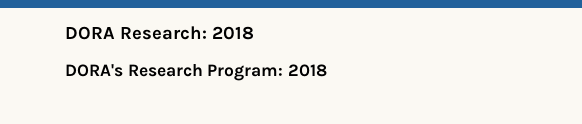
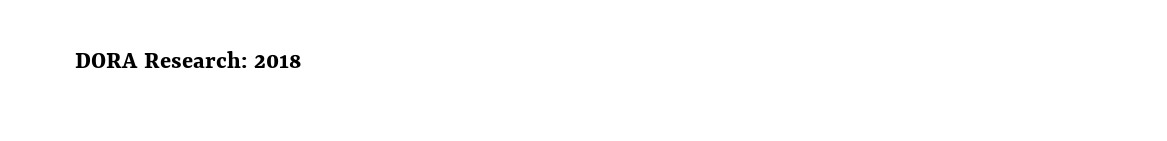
[65,64,328,81] // DORA's Research Program: 2018 -> (301, 61) none

